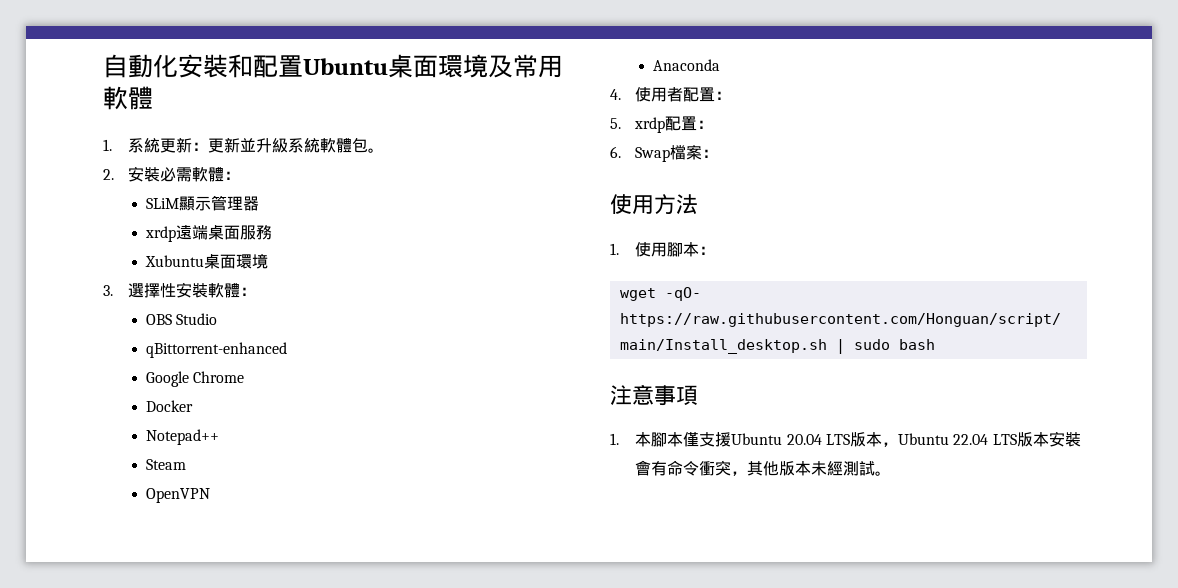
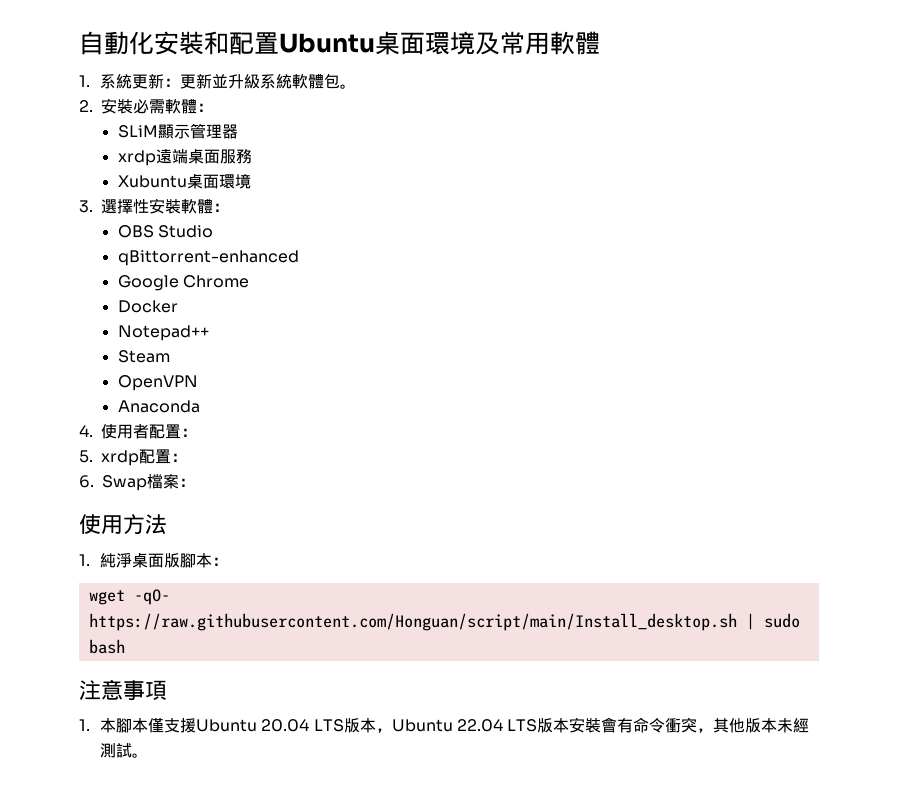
[635,242,668,257] 使用 -> [100,552,181,568] 純淨桌面版

